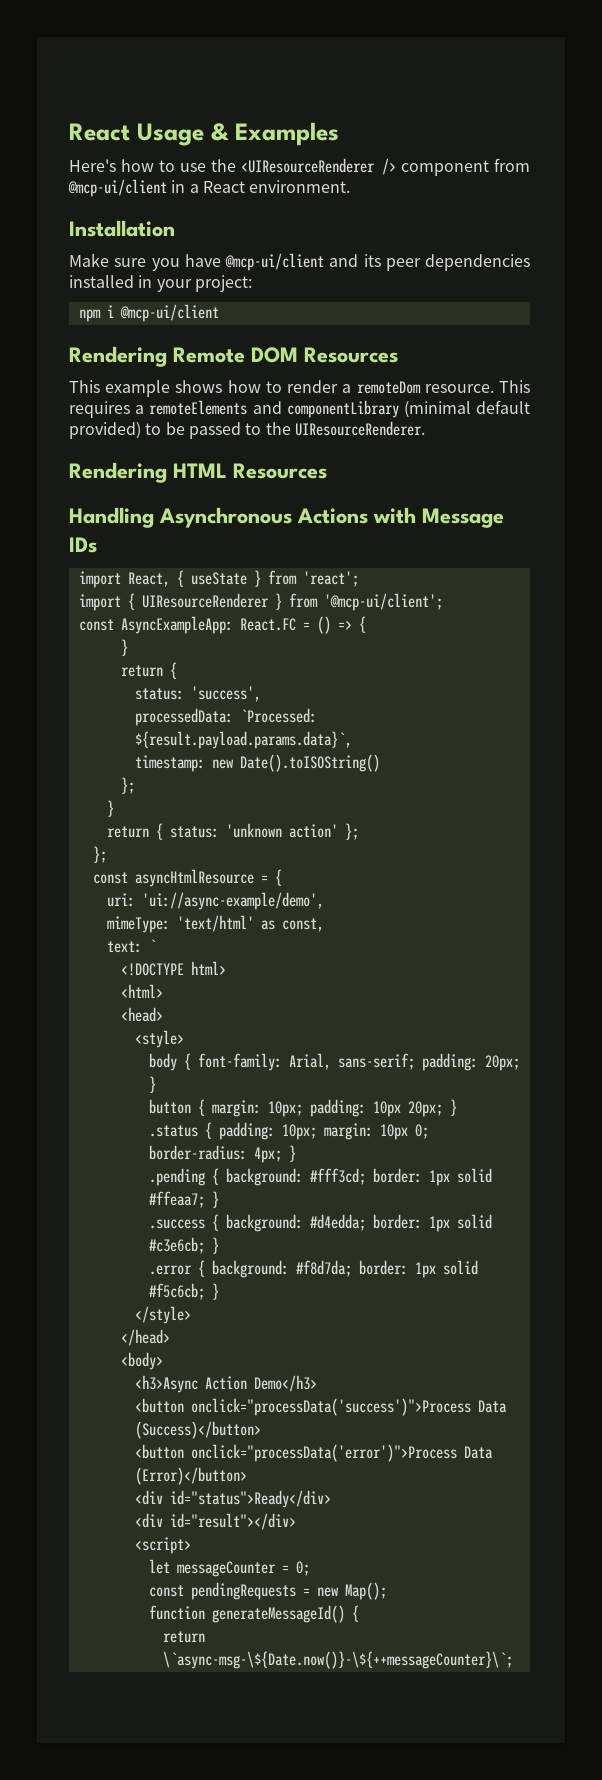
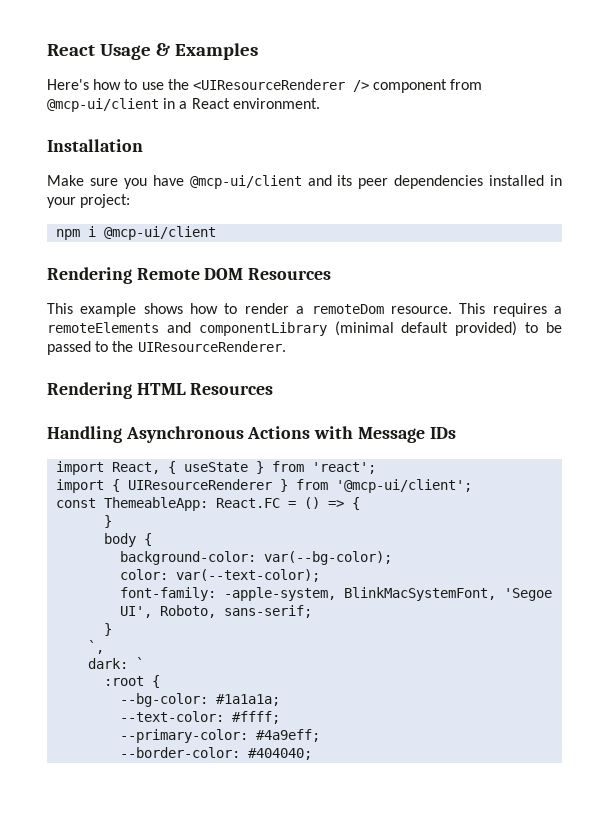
[120,616,233,634] AsyncExampleApp: -> [104,497,209,511] ThemeableApp:
[120,662,177,679] [134,686,261,702] [134,708,317,726] [134,731,352,749] [134,754,380,772] [120,777,135,794] [106,800,114,817] [106,823,359,840] [92,846,107,863] [92,869,282,887] [106,892,324,910] [106,915,324,933] [106,939,156,953] [120,961,226,976] [120,984,163,998] [120,1007,163,1022] [134,1030,184,1048] [148,1053,520,1071] [148,1076,156,1093] [148,1099,457,1117] [148,1122,429,1140] [148,1145,296,1163] [148,1168,492,1186] [148,1191,219,1208] [148,1214,492,1232] [148,1237,219,1254] [148,1260,478,1278] [148,1283,219,1300] [134,1306,191,1324] [120,1329,170,1346] [120,1352,163,1370] [134,1375,317,1393] [134,1398,507,1416] [134,1421,261,1439] [134,1444,493,1462] [134,1467,247,1485] [134,1490,331,1508] [134,1513,296,1530] [134,1537,191,1554] [148,1559,310,1577] [148,1582,387,1600] [148,1605,359,1623] [162,1631,205,1643] [162,1651,513,1669] return { // status: 'success', // processedData: `Processed: ${result.payload.params.data}`, // timestamp: new Date().toISOString() // }; // } // return { status: 'unknown action' }; // }; // const asyncHtmlResource = { // uri: 'ui://async-example/demo', // mimeType: 'text/html' as const, // text: ` // <!DOCTYPE html> // <html> // <head> // <style> // body { font-family: Arial, sans-serif; padding: 20px; } // button { margin: 10px; padding: 10px 20px; } // .status { padding: 10px; margin: 10px 0; border-radius: 4px; } // .pending { background: #fff3cd; border: 1px solid #ffeaa7; } // .success { background: #d4edda; border: 1px solid #c3e6cb; } // .error { background: #f8d7da; border: 1px solid #f5c6cb; } // </style> // </head> // <body> // <h3>Async Action Demo</h3> // <button onclick="processData('success')">Process Data (Success)</button> // <button onclick="processData('error')">Process Data (Error)</button> // <div id="status">Ready</div> // <div id="result"></div> // <script> // let messageCounter = 0; // const pendingRequests = new Map(); // function generateMessageId() { // return \`async-msg-\${Date.now()}-\${++messageCounter}\`; -> [104,533,153,547] [120,551,393,565] [120,569,321,582] [120,587,553,601] [120,605,313,618] [104,623,113,636] [88,640,105,654] [88,657,145,669] [104,675,161,688] [120,693,281,707] [120,711,281,724] [120,729,321,743] [120,747,313,760] body { // background-color: var(--bg-color); // color: var(--text-color); // font-family: -apple-system, BlinkMacSystemFont, 'Segoe UI', Roboto, sans-serif; // } // `, // dark: ` // :root { // --bg-color: #1a1a1a; // --text-color: #ffff; // --primary-color: #4a9eff; // --border-color: #404040;

